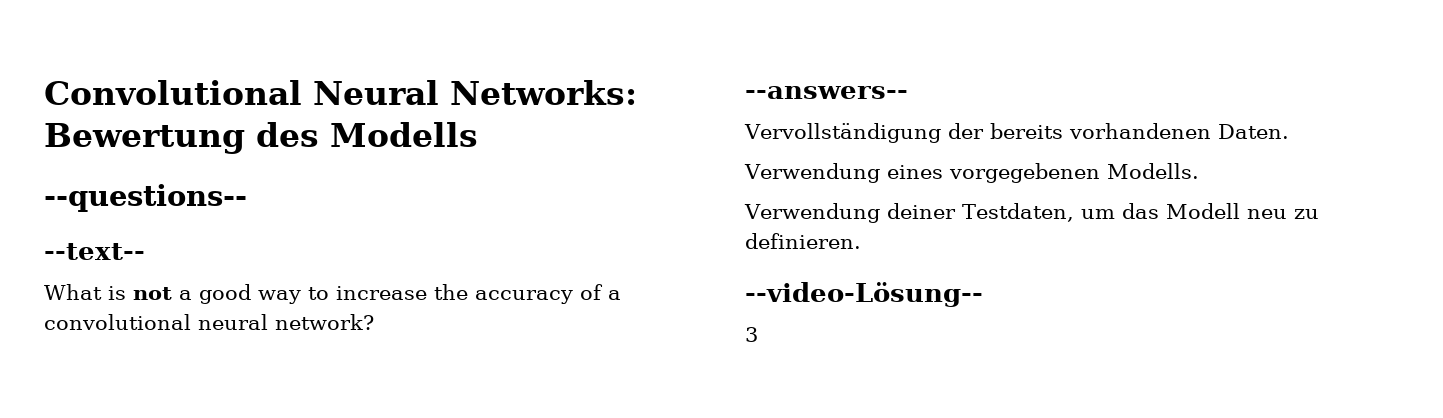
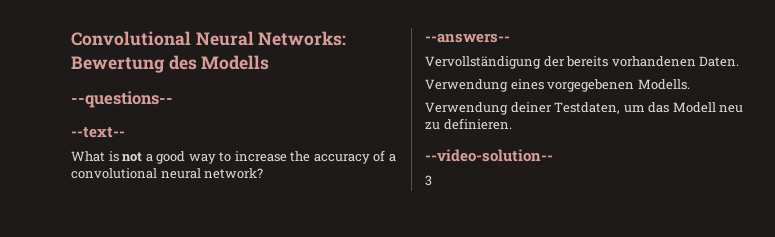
[745,282,983,307] --video-Lösung-- -> [425,149,553,162] --video-solution--

